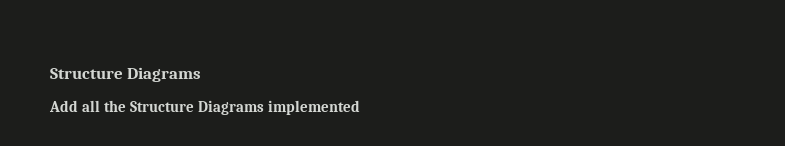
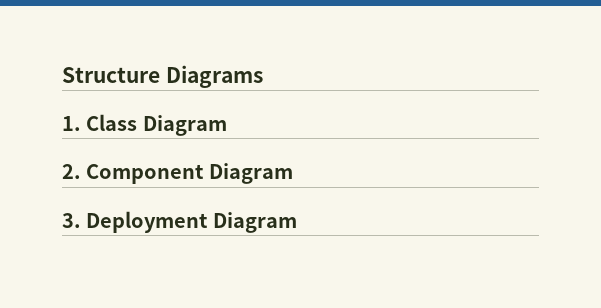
[49,100,361,115] Add all the Structure Diagrams implemented -> [62,114,227,136] [62,163,293,184] [62,211,297,233] 1. Class Diagram // 2. Component Diagram // 3. Deployment Diagram

